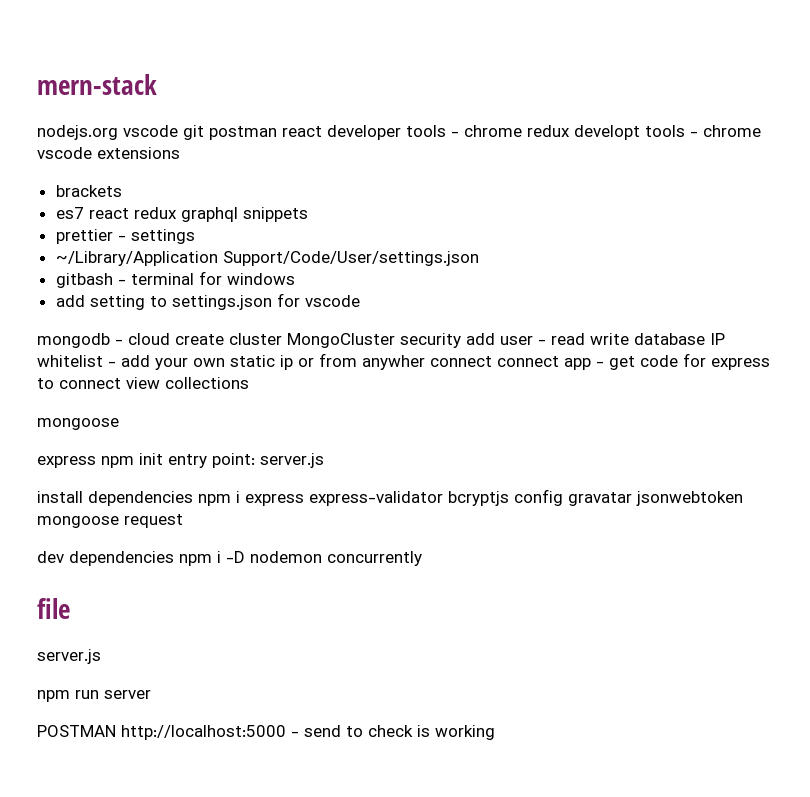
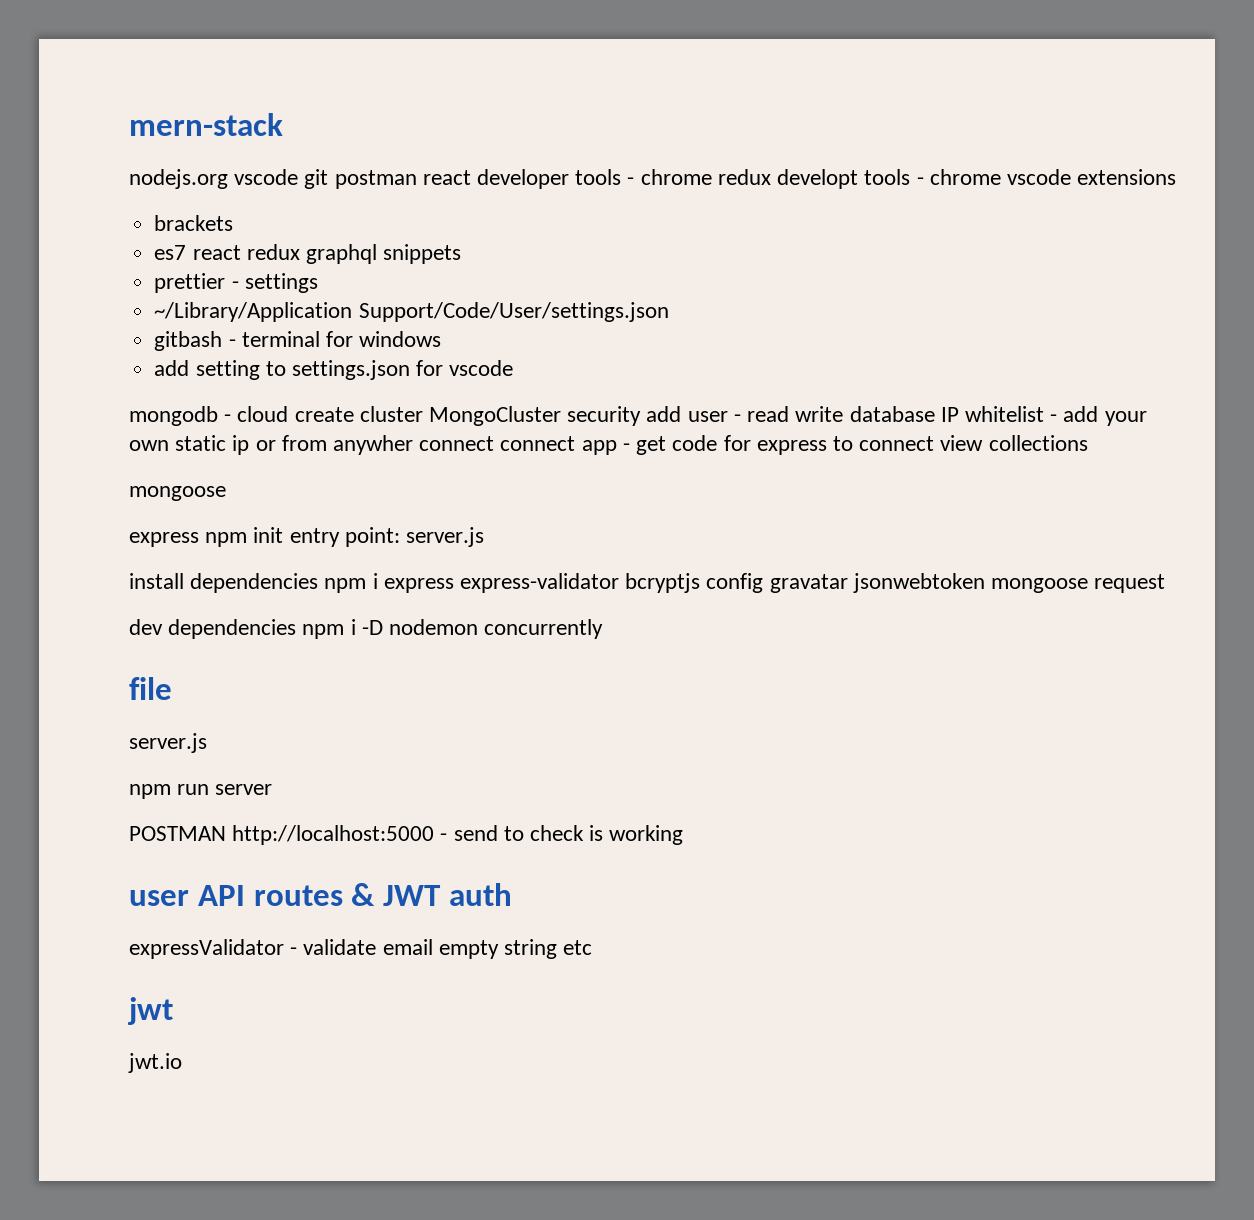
(495, 732) none -> [129,883,512,906] [129,939,593,959] [127,997,173,1025] [128,1053,182,1073] // user API routes & JWT auth // expressValidator - validate email empty string etc // jwt // jwt.io

